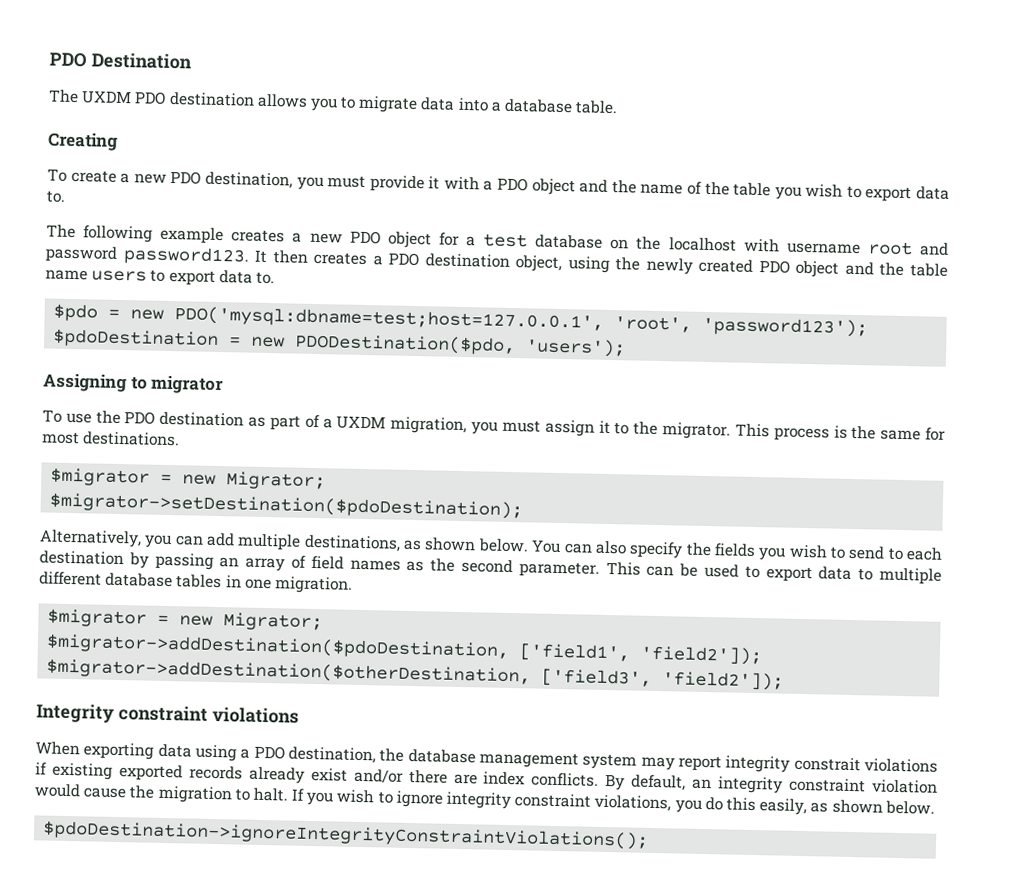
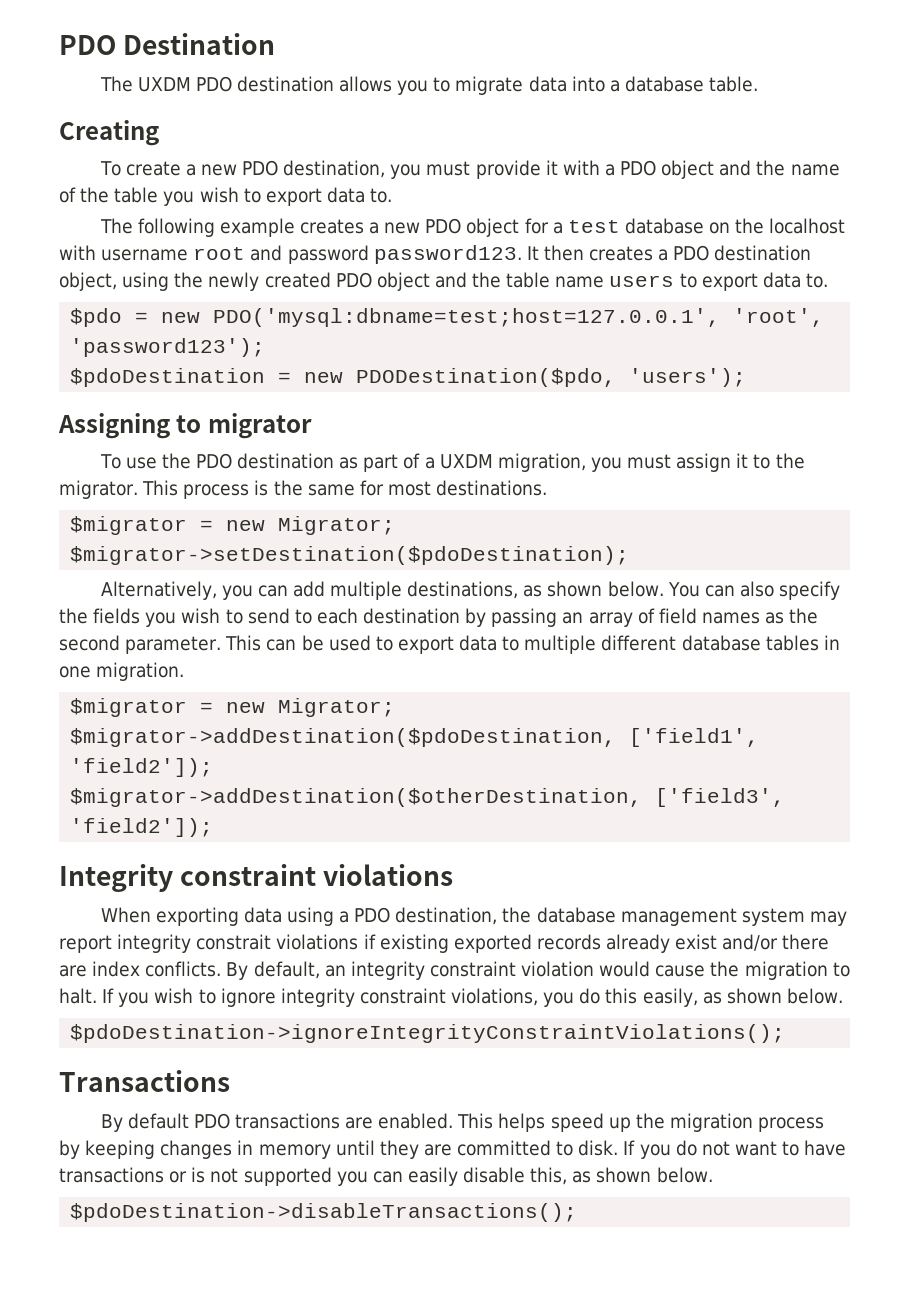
(650, 835) none -> [59,1070,230,1092] [100,1113,825,1132] [59,1140,847,1159] [59,1167,713,1186] [70,1203,578,1222] // Transactions // By default PDO transactions are enabled. This helps speed up the migration process by keeping changes in memory until they are committed to disk. If you do not want to have transactions or is not supported you can easily disable this, as shown below. // $pdoDestination->disableTransactions();

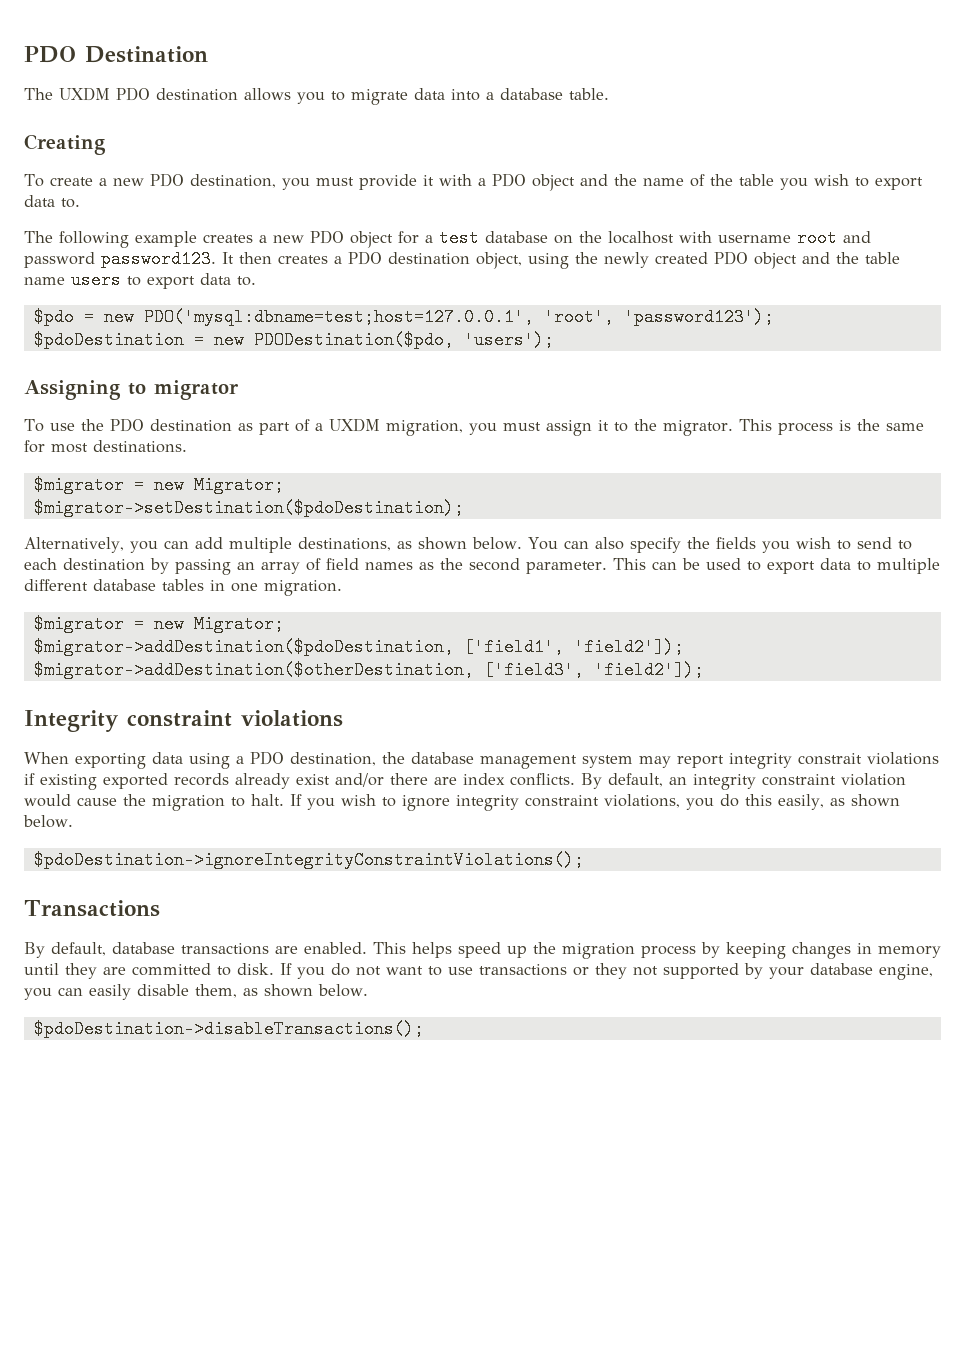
[127,1113,230,1129] default PDO -> [51,942,175,956] default, database
[804,1140,847,1156] have -> [448,967,473,975] use
[191,1167,206,1183] is -> [595,963,627,979] they
(332, 1176) none -> [744,963,933,980] by your database engine,
[530,1167,568,1185] this, -> [195,984,237,998] them,

